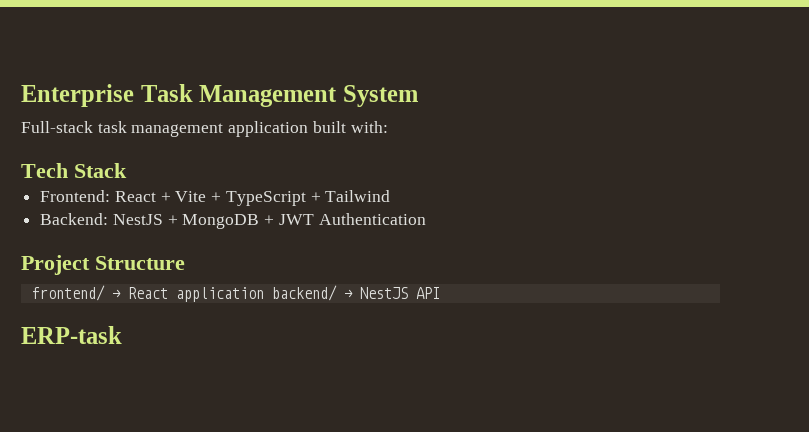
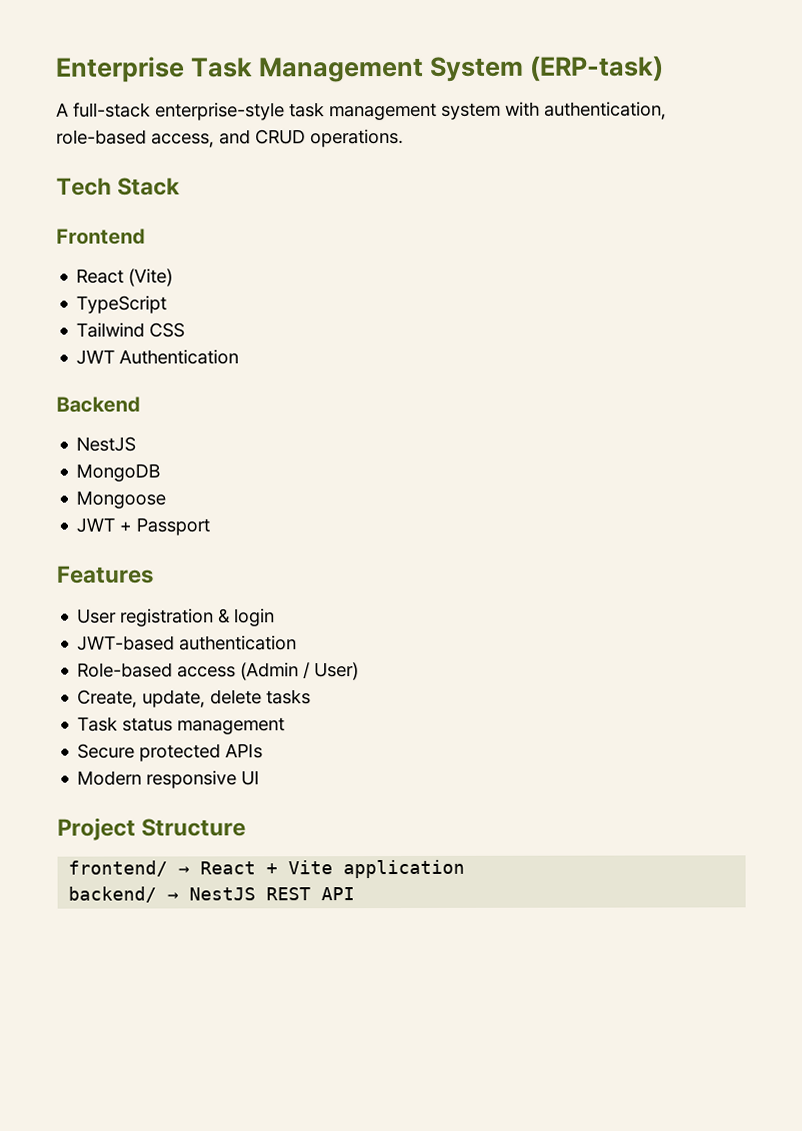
[21,121,388,137] [21,163,127,178] [40,190,222,202] // Full-stack task management application built with: // Tech Stack // Frontend: React + Vite + -> [530,55,665,82] [56,101,667,121] [56,128,404,148] [56,177,181,196] [56,228,146,245] [76,268,174,287] (ERP-task) // A full-stack enterprise-style task management system with authentication, role-based access, and CRUD operations. // Tech Stack // Frontend // React (Vite) //
[310,192,321,202] + -> (168, 304) //
[40,213,426,229] // Backend: NestJS + MongoDB + JWT Authentication -> [149,322,186,338] [76,349,240,365] [56,396,141,413] [76,436,137,452] [76,463,161,482] [76,490,167,509] [76,517,211,536] [56,565,154,584] [77,608,276,627] [77,635,298,651] [77,662,360,681] [77,689,312,708] [77,716,286,735] [77,743,264,762] [77,770,261,789] CSS // JWT Authentication // Backend // NestJS // MongoDB // Mongoose // JWT + Passport // Features // User registration & login // JWT-based authentication // Role-based access (Admin / User) // Create, update, delete tasks // Task status management // Secure protected APIs // Modern responsive UI
[175,287,264,302] application -> [266,859,466,879] + Vite application //
(408, 293) none -> [266,887,312,901] REST
[21,326,122,344] // ERP-task -> (356, 894) none

